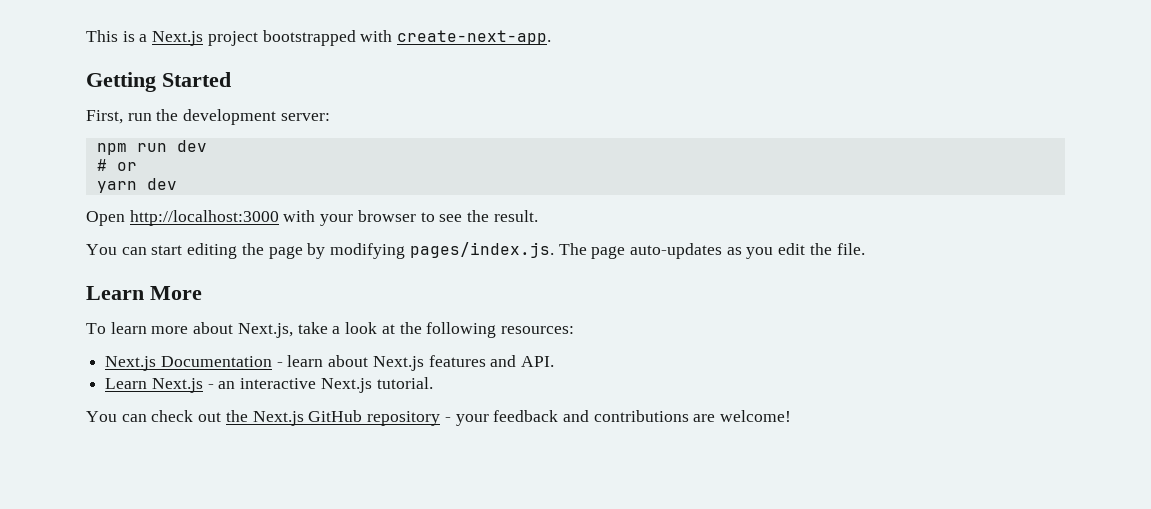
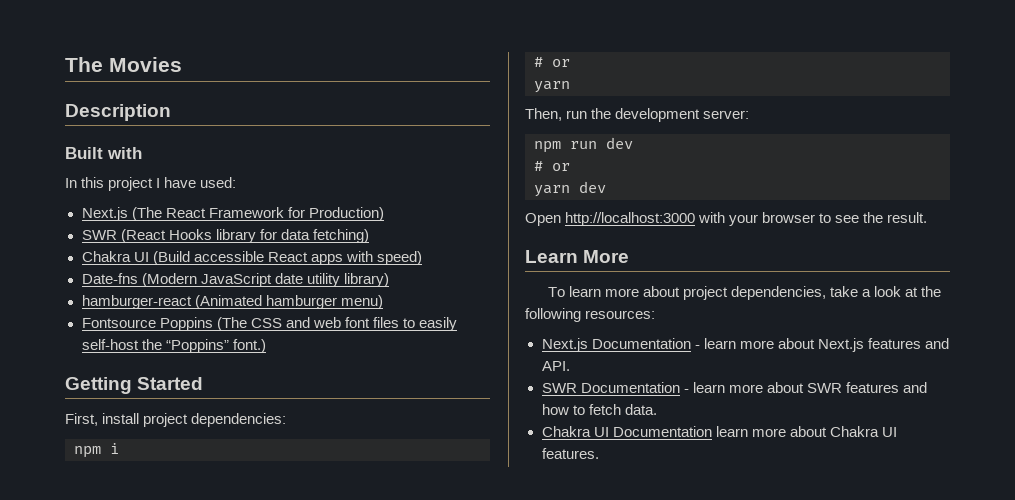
[86,30,552,46] [86,72,231,92] [86,110,123,124] This is a Next.js project bootstrapped with create-next-app. // Getting Started // First, -> [65,57,182,72] [65,104,171,121] [65,147,142,159] [65,177,237,191] [81,207,384,221] [81,229,369,243] [81,251,422,265] [81,273,389,287] [81,295,383,309] [81,317,457,331] [81,339,266,353] [65,377,204,394] [65,413,287,427] [74,443,119,458] [534,57,570,67] [534,81,570,93] [525,108,562,121] The Movies // Description // Built with // In this project I have used: // Next.js (The React Framework for Production) // SWR (React Hooks library for data fetching) // Chakra UI (Build accessible React apps with speed) // Date-fns (Modern JavaScript date utility library) // hamburger-react (Animated hamburger menu) // Fontsource Poppins (The CSS and web font files to easily self-host the “Poppins” font.) // Getting Started // First, install project dependencies: // npm i // # or // yarn // Then,
[86,242,865,259] // You can start editing the page by modifying pages/index.js. The page auto-updates as you edit the file. -> (928, 217) none
[237,323,293,338] Next.js, -> [682,286,826,300] project dependencies,
(324, 361) none -> [739,340,774,349] more
[105,377,433,393] [86,410,792,426] Learn Next.js - an interactive Next.js tutorial. // You can check out the Next.js GitHub repository - your feedback and contributions are welcome! -> [541,382,927,393] [541,404,657,415] [541,426,897,437] [541,448,599,459] SWR Documentation - learn more about SWR features and how to fetch data. // Chakra UI Documentation learn more about Chakra UI features.

